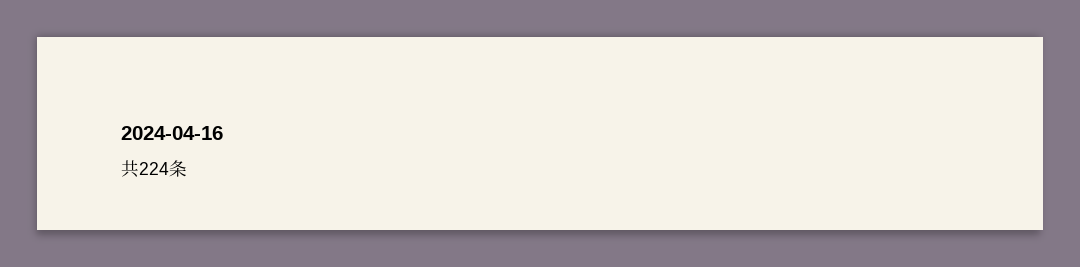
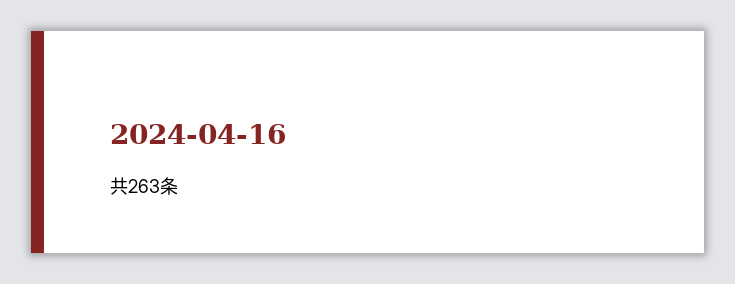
[139,162,169,175] 224 -> [128,179,160,193] 263

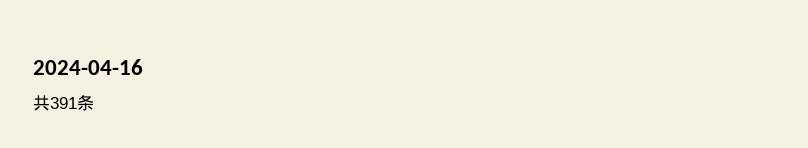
[128,179,160,193] 263 -> [50,97,77,109] 391

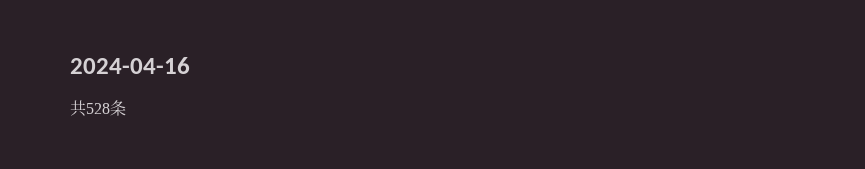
[50,97,77,109] 391 -> [86,103,110,114] 528

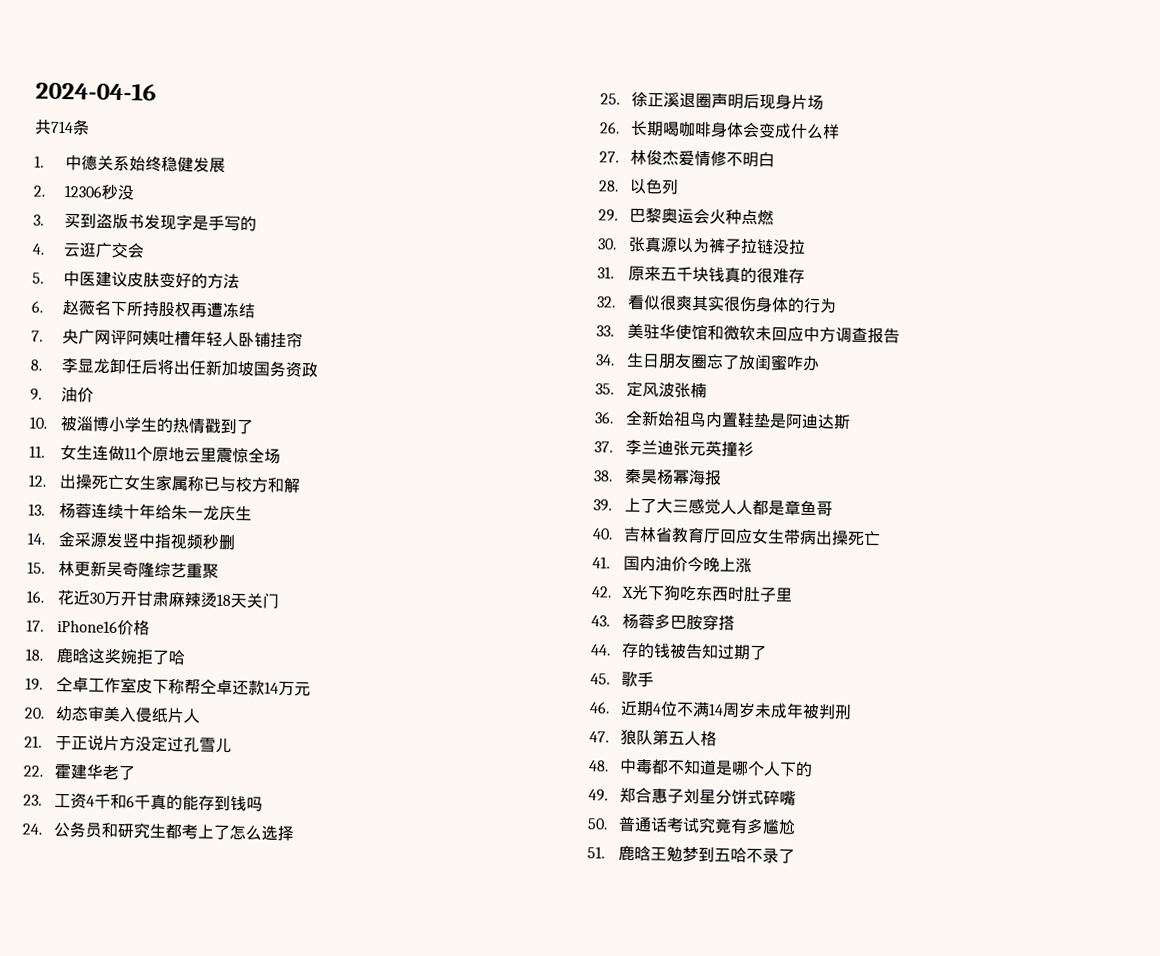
[86,103,110,114] 528 -> [50,120,74,134] 714
(126, 108) none -> [34,155,227,173] [33,184,135,201] [33,213,258,232] [32,242,146,259] [32,271,241,290] [31,300,256,319] [31,329,304,349] [30,358,319,378] [30,387,95,403] [29,416,254,435] [29,445,282,464] [28,474,301,494] [28,503,253,522] [27,532,236,551] [27,560,220,579] [26,589,280,609] [26,619,151,636] [25,647,186,666] [25,676,312,697] [24,705,201,724] [24,734,233,754] [23,763,136,781] [23,792,264,812] [22,821,295,842] [600,91,825,111] [599,120,841,140] [599,149,776,168] [598,178,680,195] [598,207,775,226] [597,236,807,255] [597,265,806,284] [596,294,838,314] [596,323,901,344] [595,352,821,372] [595,380,708,399] [594,409,852,430] [594,439,755,458] [593,468,723,486] [593,497,834,517] [592,526,882,546] [592,555,753,573] [591,584,794,603] [591,613,736,631] [590,642,768,661] [590,671,655,688] [589,700,853,720] [589,729,718,747] [588,758,814,778] [588,787,797,806] [587,816,797,835] [587,844,796,864] // 1.中德关系始终稳健发展 // 2. 12306秒没 // 3.买到盗版书发现字是手写的 // 4.云逛广交会 // 5.中医建议皮肤变好的方法 // 6.赵薇名下所持股权再遭冻结 // 7.央广网评阿姨吐槽年轻人卧铺挂帘 // 8.李显龙卸任后将出任新加坡国务资政 // 9.油价 // 10.被淄博小学生的热情戳到了 // 11.女生连做11个原地云里震惊全场 // 12.出操死亡女生家属称已与校方和解 // 13.杨蓉连续十年给朱一龙庆生 // 14.金采源发竖中指视频秒删 // 15.林更新吴奇隆综艺重聚 // 16.花近30万开甘肃麻辣烫18天关门 // 17. iPhone16价格 // 18.鹿晗这奖婉拒了哈 // 19.仝卓工作室皮下称帮仝卓还款14万元 // 20.幼态审美入侵纸片人 // 21.于正说片方没定过孔雪儿 // 22.霍建华老了 // 23.工资4千和6千真的能存到钱吗 // 24.公务员和研究生都考上了怎么选择 // 25.徐正溪退圈声明后现身片场 // 26.长期喝咖啡身体会变成什么样 // 27.林俊杰爱情修不明白 // 28.以色列 // 29.巴黎奥运会火种点燃 // 30.张真源以为裤子拉链没拉 // 31.原来五千块钱真的很难存 // 32.看似很爽其实很伤身体的行为 // 33.美驻华使馆和微软未回应中方调查报告 // 34.生日朋友圈忘了放闺蜜咋办 // 35.定风波张楠 // 36.全新始祖鸟内置鞋垫是阿迪达斯 // 37.李兰迪张元英撞衫 // 38.秦昊杨幂海报 // 39.上了大三感觉人人都是章鱼哥 // 40.吉林省教育厅回应女生带病出操死亡 // 41.国内油价今晚上涨 // 42. X光下狗吃东西时肚子里 // 43.杨蓉多巴胺穿搭 // 44.存的钱被告知过期了 // 45.歌手 // 46.近期4位不满14周岁未成年被判刑 // 47.狼队第五人格 // 48.中毒都不知道是哪个人下的 // 49.郑合惠子刘星分饼式碎嘴 // 50.普通话考试究竟有多尴尬 // 51.鹿晗王勉梦到五哈不录了

